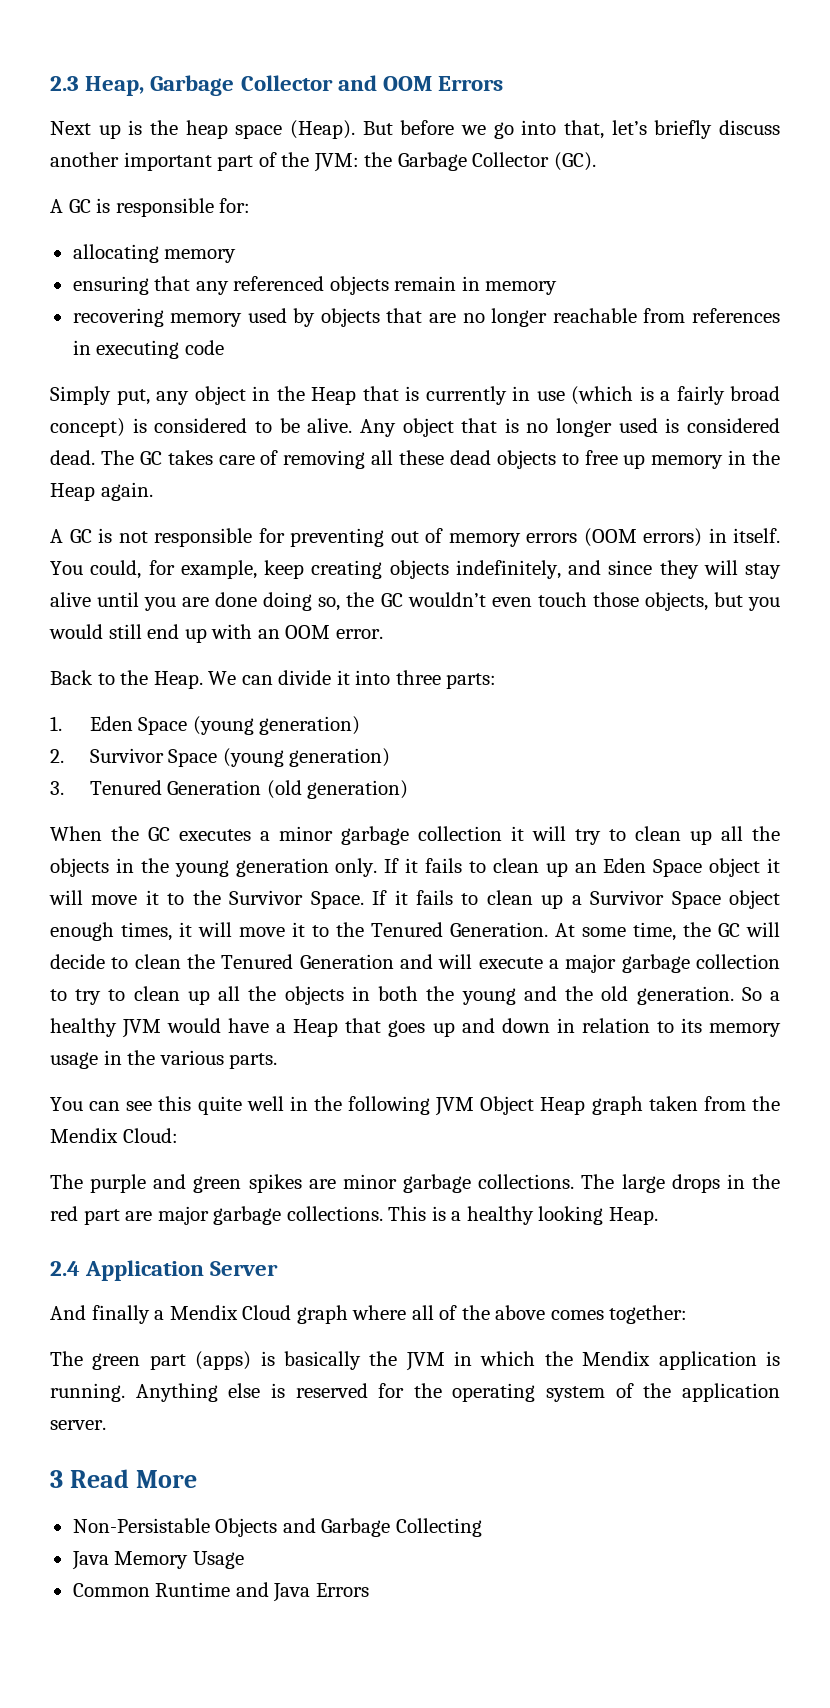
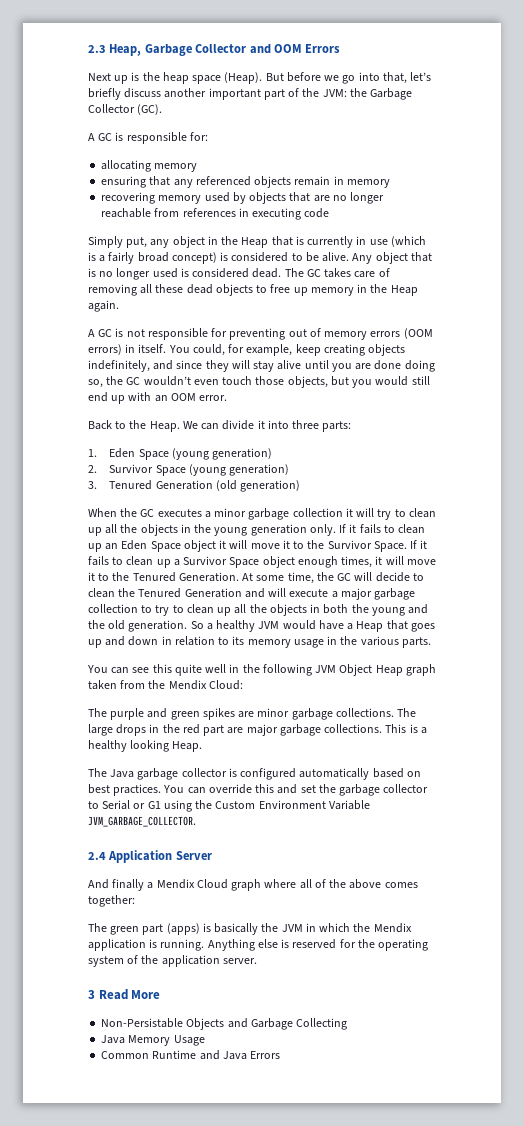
(658, 1216) none -> [88,768,421,780] [88,784,429,796] [88,800,370,812] [88,816,196,827] // The Java garbage collector is configured automatically based on best practices. You can override this and set the garbage collector to Serial or G1 using the Custom Environment Variable JVM_GARBAGE_COLLECTOR.

